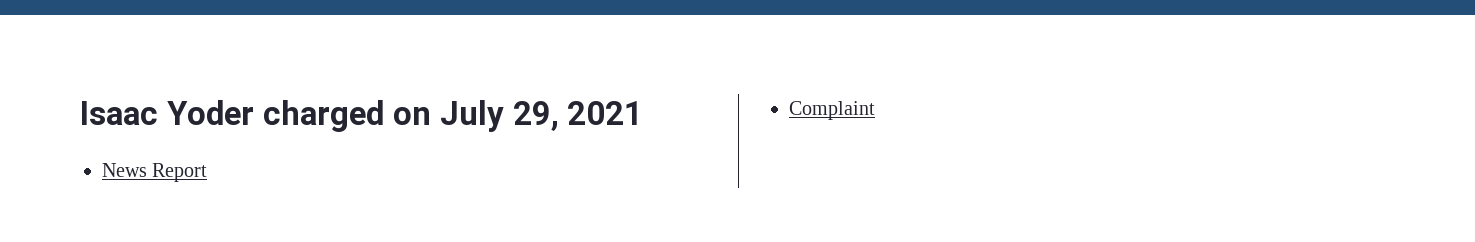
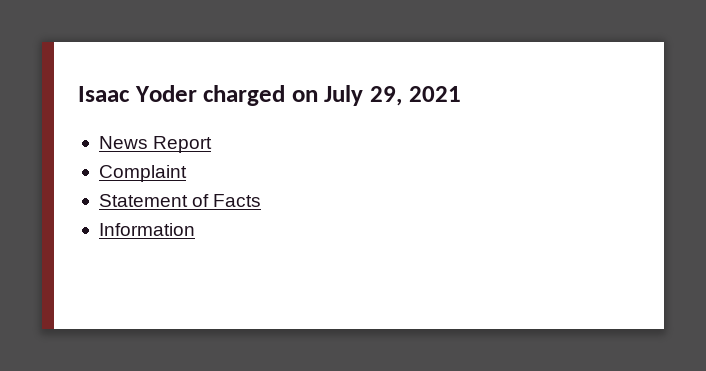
(875, 110) none -> [98,194,262,207] [98,223,195,236] // Statement of Facts // Information

